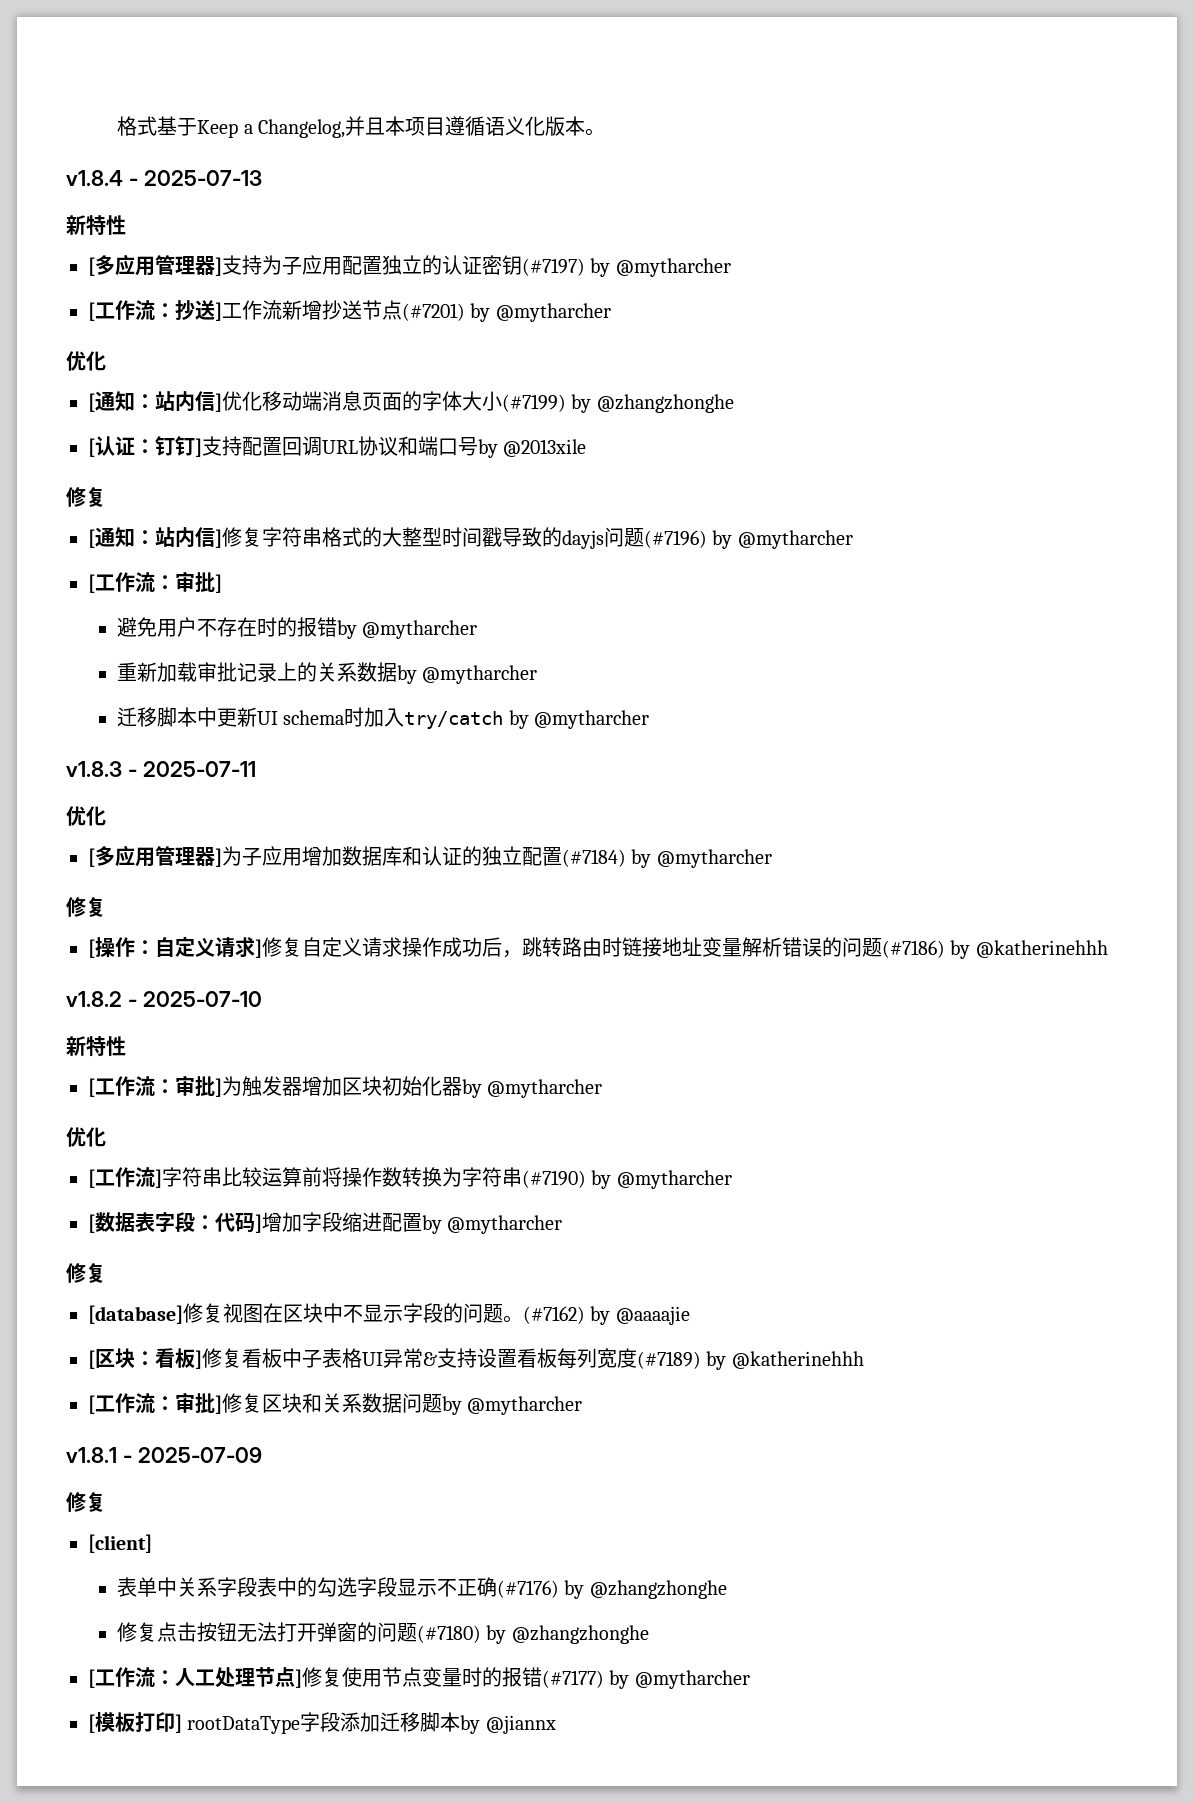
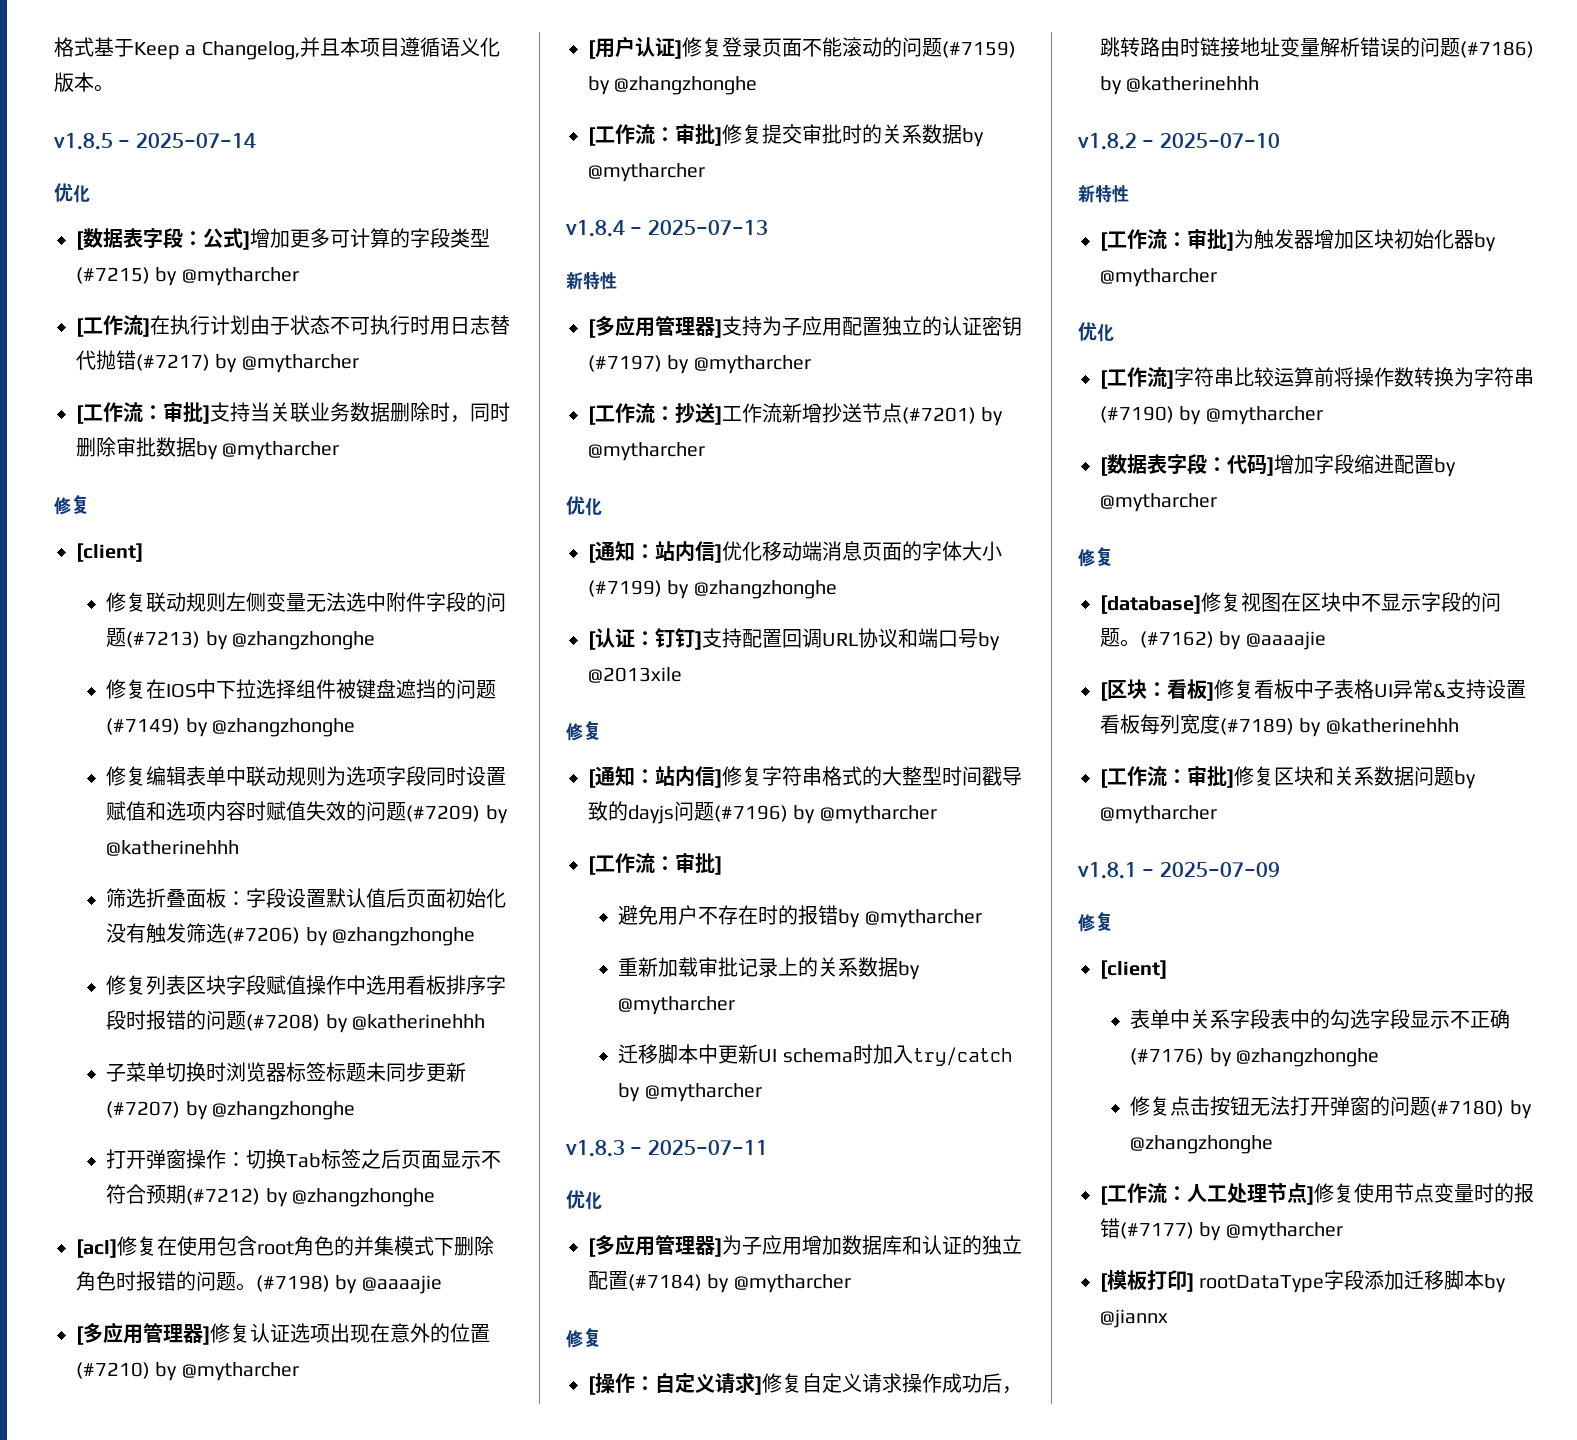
(605, 132) none -> [53,133,256,150] [54,183,90,203] [76,228,490,250] [76,267,299,286] [76,315,510,337] [76,350,359,373] [76,401,510,424] [76,437,340,460] [54,495,90,515] [76,543,143,562] [106,592,507,613] [106,628,375,650] [106,679,497,699] [106,718,355,737] [106,766,507,787] [106,801,508,824] [106,840,240,856] [106,888,507,908] [106,923,475,946] [106,975,507,995] [106,1010,485,1033] [106,1062,467,1082] [106,1101,355,1120] [106,1149,502,1169] [106,1184,435,1207] [76,1236,494,1258] [76,1271,442,1294] [76,1322,490,1345] [76,1362,299,1381] [588,36,1016,59] [588,76,758,95] [588,123,984,147] [588,163,705,182] // v1.8.5 - 2025-07-14 // 优化 // [数据表字段：公式]增加更多可计算的字段类型(#7215) by @mytharcher // [工作流]在执行计划由于状态不可执行时用日志替代抛错(#7217) by @mytharcher // [工作流：审批]支持当关联业务数据删除时，同时删除审批数据by @mytharcher // 修复 // [client] // 修复联动规则左侧变量无法选中附件字段的问题(#7213) by @zhangzhonghe // 修复在IOS中下拉选择组件被键盘遮挡的问题(#7149) by @zhangzhonghe // 修复编辑表单中联动规则为选项字段同时设置赋值和选项内容时赋值失效的问题(#7209) by @katherinehhh // 筛选折叠面板：字段设置默认值后页面初始化没有触发筛选(#7206) by @zhangzhonghe // 修复列表区块字段赋值操作中选用看板排序字段时报错的问题(#7208) by @katherinehhh // 子菜单切换时浏览器标签标题未同步更新(#7207) by @zhangzhonghe // 打开弹窗操作：切换Tab标签之后页面显示不符合预期(#7212) by @zhangzhonghe // [acl]修复在使用包含root角色的并集模式下删除角色时报错的问题。(#7198) by @aaaajie // [多应用管理器]修复认证选项出现在意外的位置(#7210) by @mytharcher // [用户认证]修复登录页面不能滚动的问题(#7159) by @zhangzhonghe // [工作流：审批]修复提交审批时的关系数据by @mytharcher

